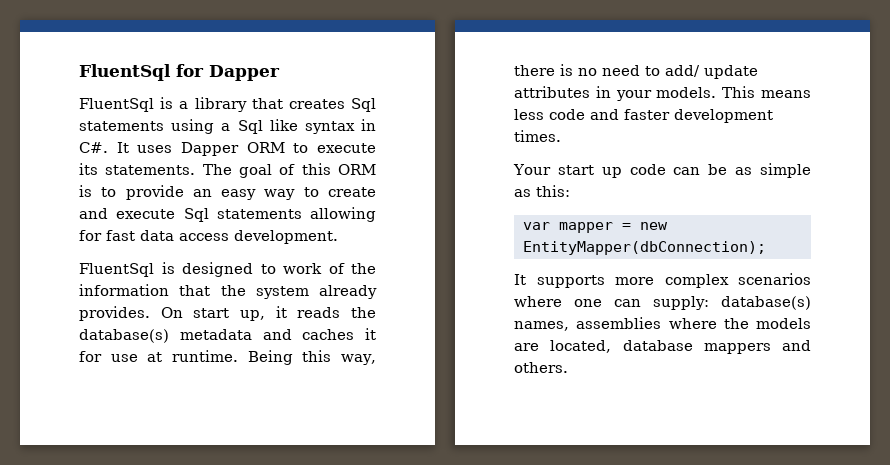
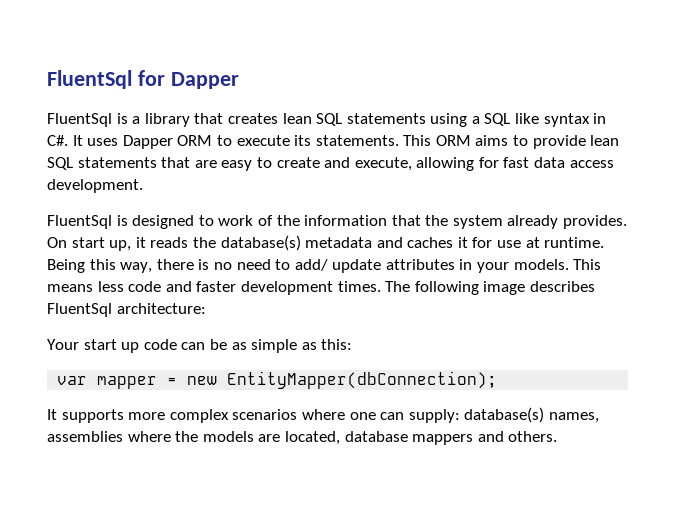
[351,98,376,112] Sql -> [282,113,343,126] lean SQL
[237,120,263,134] Sql -> [484,113,511,126] SQL
[202,163,377,178] [79,185,376,200] [79,208,302,222] The goal of this ORM is to provide an easy way to create and execute Sql statements -> [403,135,620,149] [47,157,412,171] This ORM aims to provide lean SQL statements that are easy to create and execute,
(561, 136) none -> [385,281,595,295] [47,303,206,317] The following image describes FluentSql architecture:

